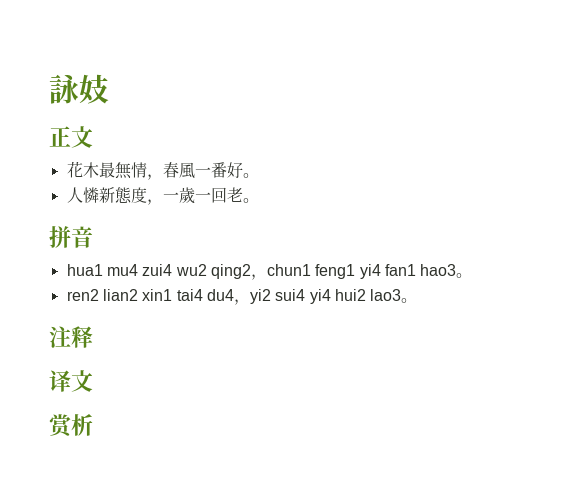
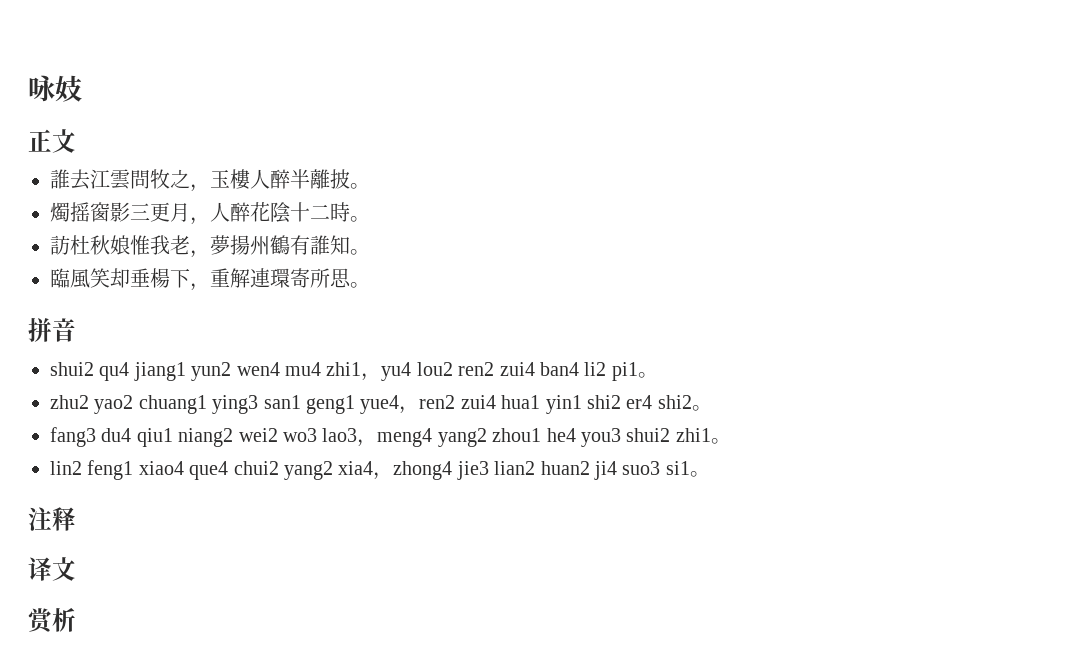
[49,73,79,104] 詠 -> [28,74,55,102] 咏
[66,161,259,180] [66,187,259,205] [49,226,93,248] [66,264,473,280] [66,289,402,305] 花木最無情，春風一番好。 // 人憐新態度，一歲一回老。 // 拼音 // hua1 mu4 zui4 wu2 qing2，chun1 feng1 yi4 fan1 hao3。 // ren2 lian2 xin1 tai4 du4，yi2 sui4 yi4 hui2 lao3 -> [50,169,370,192] [50,202,370,225] [50,235,370,258] [50,268,370,291] [28,318,76,342] [50,362,658,381] [50,395,712,414] [50,427,731,447] [50,460,690,480] 誰去江雲問牧之，玉樓人醉半離披。 // 燭摇窗影三更月，人醉花陰十二時。 // 訪杜秋娘惟我老，夢揚州鶴有誰知。 // 臨風笑却垂楊下，重解連環寄所思。 // 拼音 // shui2 qu4 jiang1 yun2 wen4 mu4 zhi1，yu4 lou2 ren2 zui4 ban4 li2 pi1。 // zhu2 yao2 chuang1 ying3 san1 geng1 yue4，ren2 zui4 hua1 yin1 shi2 er4 shi2。 // fang3 du4 qiu1 niang2 wei2 wo3 lao3，meng4 yang2 zhou1 he4 you3 shui2 zhi1。 // lin2 feng1 xiao4 que4 chui2 yang2 xia4，zhong4 jie3 lian2 huan2 ji4 suo3 si1

